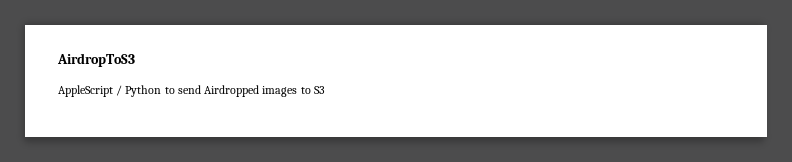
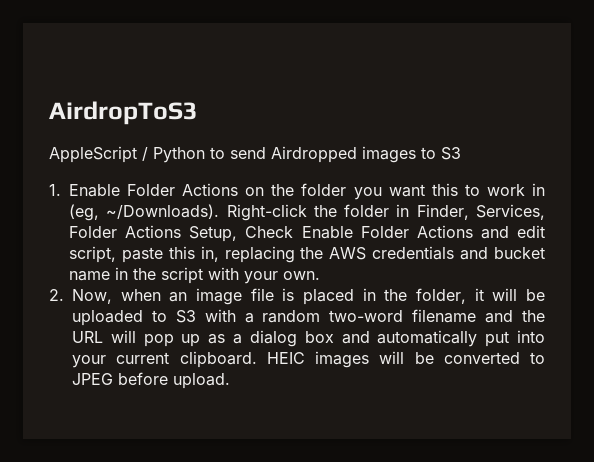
(325, 90) none -> [49,183,545,200] [69,204,545,221] [69,225,545,242] [69,246,546,263] [69,267,320,284] [49,288,546,305] [72,309,546,326] [72,330,545,347] [72,351,545,368] [72,372,230,389] // 1. Enable Folder Actions on the folder you want this to work in (eg, ~/Downloads). Right-click the folder in Finder, Services, Folder Actions Setup, Check Enable Folder Actions and edit script, paste this in, replacing the AWS credentials and bucket name in the script with your own. // 2. Now, when an image file is placed in the folder, it will be uploaded to S3 with a random two-word filename and the URL will pop up as a dialog box and automatically put into your current clipboard. HEIC images will be converted to JPEG before upload.

